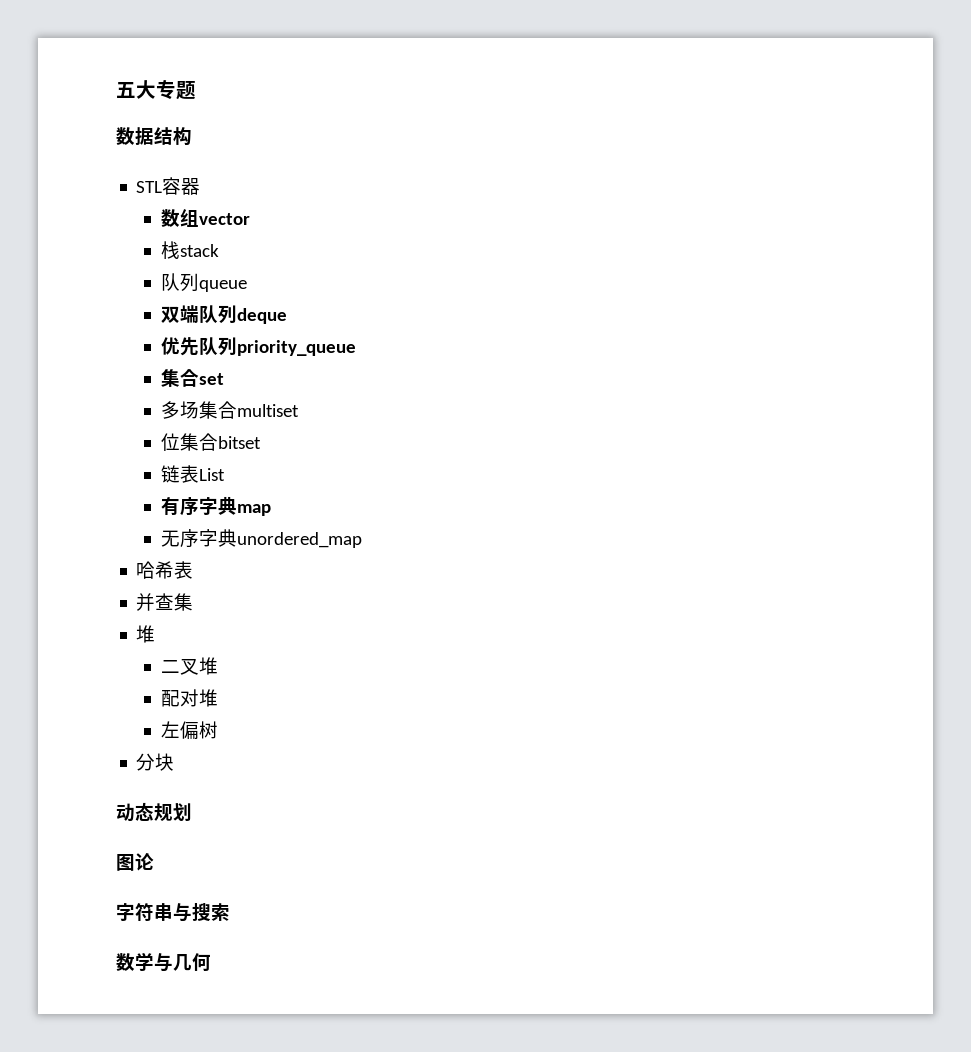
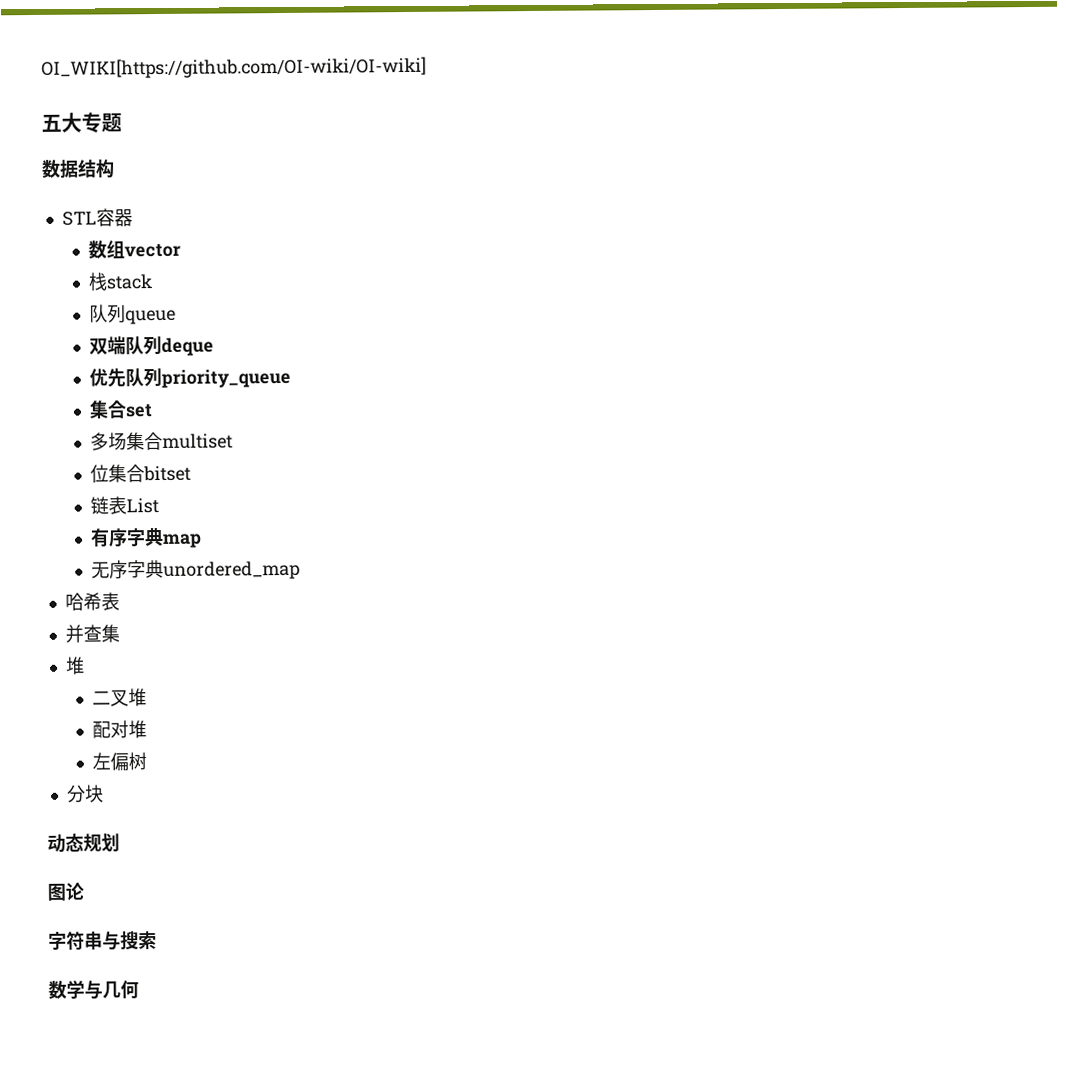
(116, 90) none -> [41,56,427,79] OI_WIKI[https://github.com/OI-wiki/OI-wiki] //

